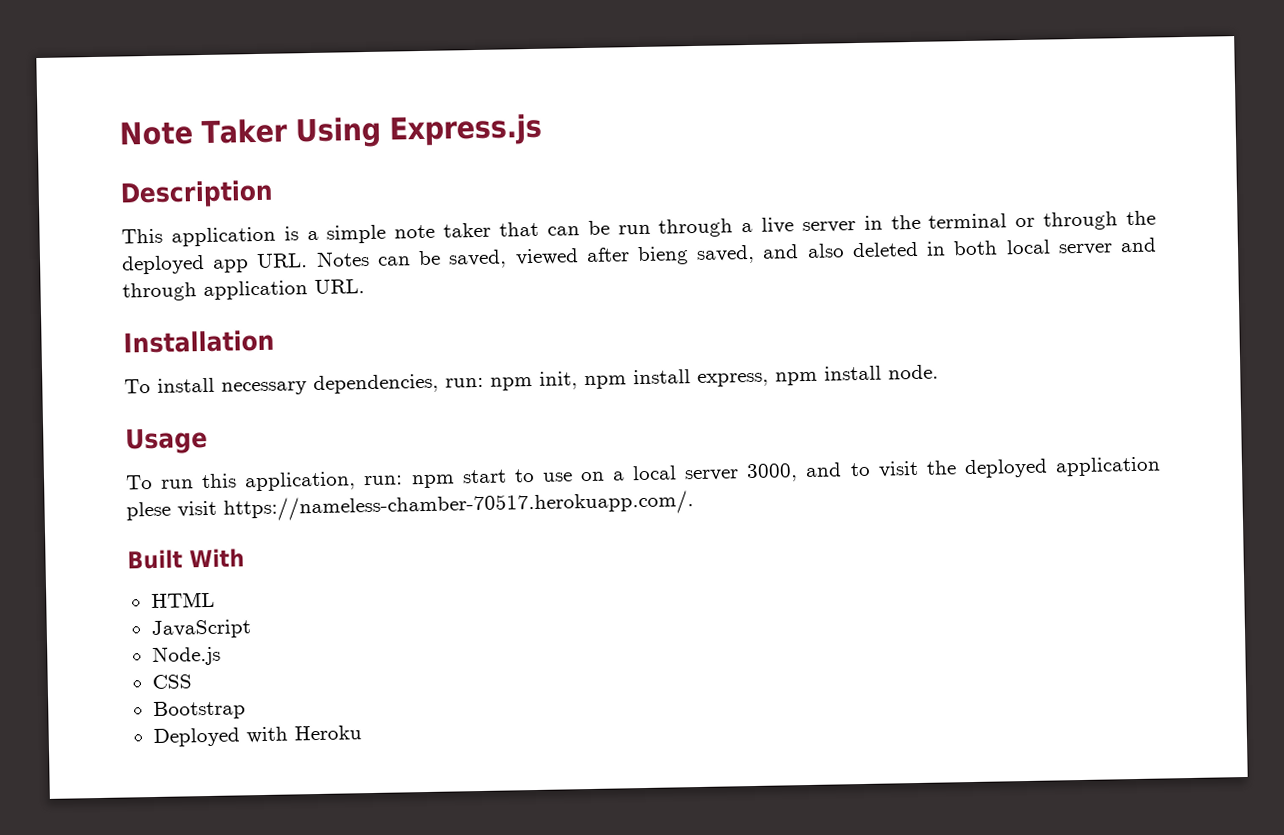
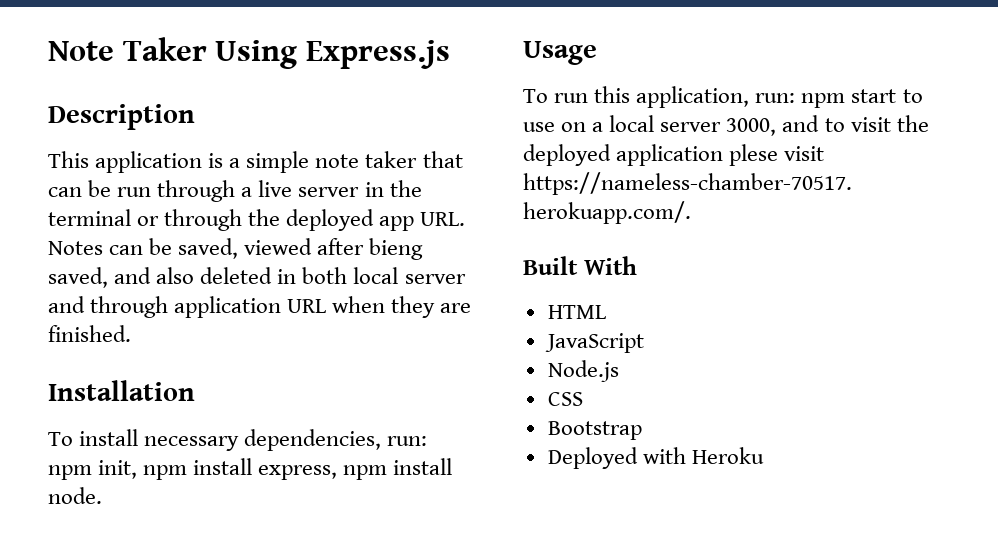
[314,279,365,294] URL. -> [287,296,472,318] [48,325,131,342] URL when they are finished.

